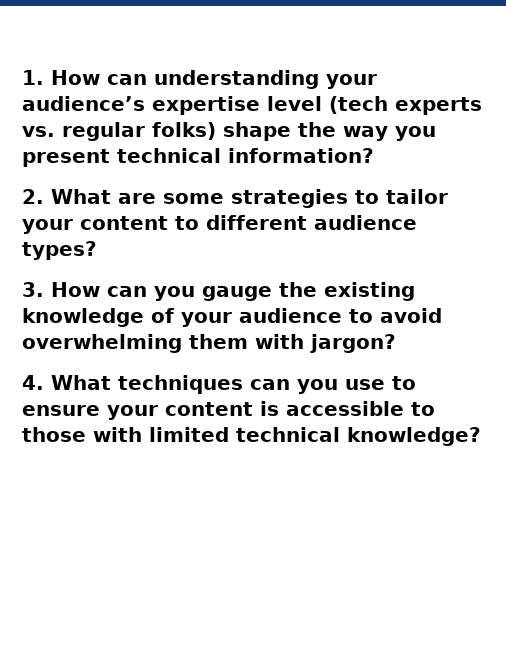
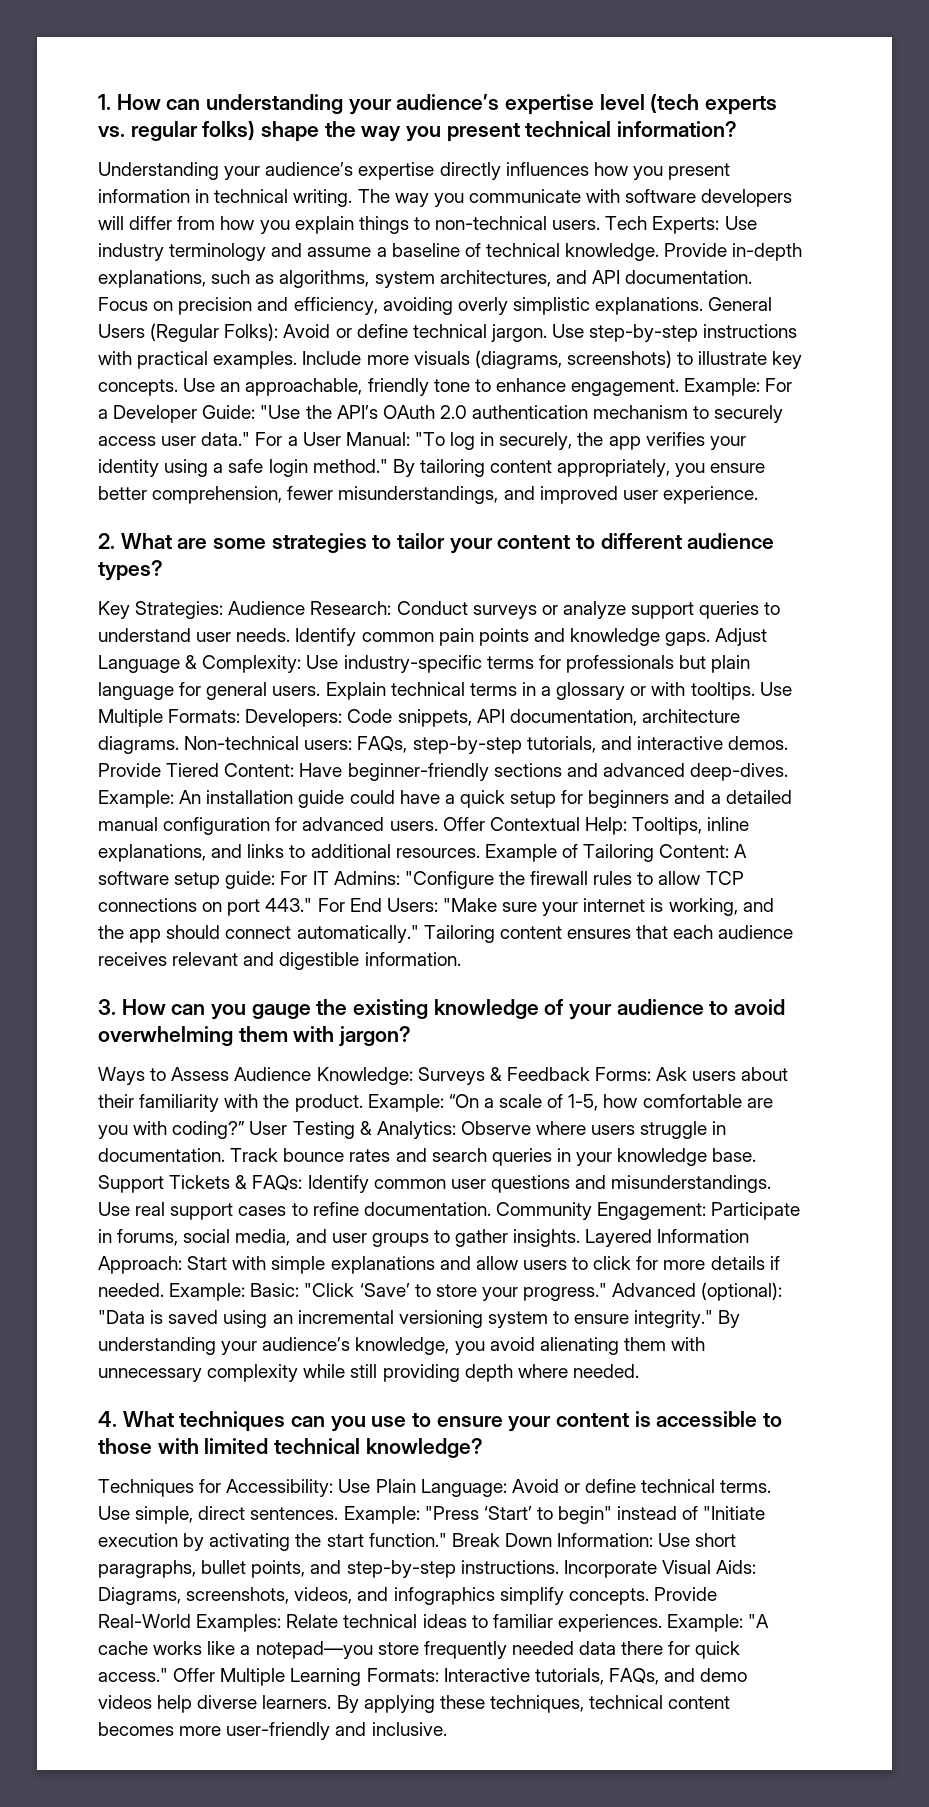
(374, 155) none -> [98,162,731,180] [98,189,793,207] [98,216,757,234] [98,243,803,261] [98,270,753,288] [98,297,773,315] [98,323,798,342] [98,350,803,369] [98,378,793,396] [98,405,784,423] [98,432,746,450] [98,459,766,477] [98,486,758,504] // Understanding your audience’s expertise directly influences how you present information in technical writing. The way you communicate with software developers will differ from how you explain things to non-technical users. Tech Experts: Use industry terminology and assume a baseline of technical knowledge. Provide in-depth explanations, such as algorithms, system architectures, and API documentation. Focus on precision and efficiency, avoiding overly simplistic explanations. General Users (Regular Folks): Avoid or define technical jargon. Use step-by-step instructions with practical examples. Include more visuals (diagrams, screenshots) to illustrate key concepts. Use an approachable, friendly tone to enhance engagement. Example: For a Developer Guide: "Use the API’s OAuth 2.0 authentication mechanism to securely access user data." For a User Manual: "To log in securely, the app verifies your identity using a safe login method." By tailoring content appropriately, you ensure better comprehension, fewer misunderstandings, and improved user experience.
(97, 250) none -> [98,601,781,619] [98,628,768,646] [98,655,751,673] [98,682,792,700] [98,709,740,727] [98,736,789,754] [98,763,789,781] [98,790,792,808] [98,817,750,835] [98,844,748,862] [98,871,744,889] [98,898,774,916] [98,925,794,943] [98,952,461,970] // Key Strategies: Audience Research: Conduct surveys or analyze support queries to understand user needs. Identify common pain points and knowledge gaps. Adjust Language & Complexity: Use industry-specific terms for professionals but plain language for general users. Explain technical terms in a glossary or with tooltips. Use Multiple Formats: Developers: Code snippets, API documentation, architecture diagrams. Non-technical users: FAQs, step-by-step tutorials, and interactive demos. Provide Tiered Content: Have beginner-friendly sections and advanced deep-dives. Example: An installation guide could have a quick setup for beginners and a detailed manual configuration for advanced users. Offer Contextual Help: Tooltips, inline explanations, and links to additional resources. Example of Tailoring Content: A software setup guide: For IT Admins: "Configure the firewall rules to allow TCP connections on port 443." For End Users: "Make sure your internet is working, and the app should connect automatically." Tailoring content ensures that each audience receives relevant and digestible information.
(396, 343) none -> [98,1067,789,1085] [98,1094,773,1112] [98,1121,727,1139] [98,1148,757,1166] [98,1175,772,1193] [98,1202,801,1220] [98,1229,750,1247] [98,1256,780,1274] [98,1282,783,1301] [98,1310,741,1328] [98,1337,706,1355] [98,1364,639,1382] // Ways to Assess Audience Knowledge: Surveys & Feedback Forms: Ask users about their familiarity with the product. Example: “On a scale of 1-5, how comfortable are you with coding?” User Testing & Analytics: Observe where users struggle in documentation. Track bounce rates and search queries in your knowledge base. Support Tickets & FAQs: Identify common user questions and misunderstandings. Use real support cases to refine documentation. Community Engagement: Participate in forums, social media, and user groups to gather insights. Layered Information Approach: Start with simple explanations and allow users to click for more details if needed. Example: Basic: "Click ‘Save’ to store your progress." Advanced (optional): "Data is saved using an incremental versioning system to ensure integrity." By understanding your audience’s knowledge, you avoid alienating them with unnecessary complexity while still providing depth where needed.
(481, 436) none -> [98,1479,772,1497] [98,1506,766,1524] [98,1533,737,1551] [98,1560,757,1578] [98,1587,717,1605] [98,1614,770,1632] [98,1641,741,1659] [98,1668,748,1686] [98,1695,731,1713] [98,1722,447,1740] // Techniques for Accessibility: Use Plain Language: Avoid or define technical terms. Use simple, direct sentences. Example: "Press ‘Start’ to begin" instead of "Initiate execution by activating the start function." Break Down Information: Use short paragraphs, bullet points, and step-by-step instructions. Incorporate Visual Aids: Diagrams, screenshots, videos, and infographics simplify concepts. Provide Real-World Examples: Relate technical ideas to familiar experiences. Example: "A cache works like a notepad—you store frequently needed data there for quick access." Offer Multiple Learning Formats: Interactive tutorials, FAQs, and demo videos help diverse learners. By applying these techniques, technical content becomes more user-friendly and inclusive.

